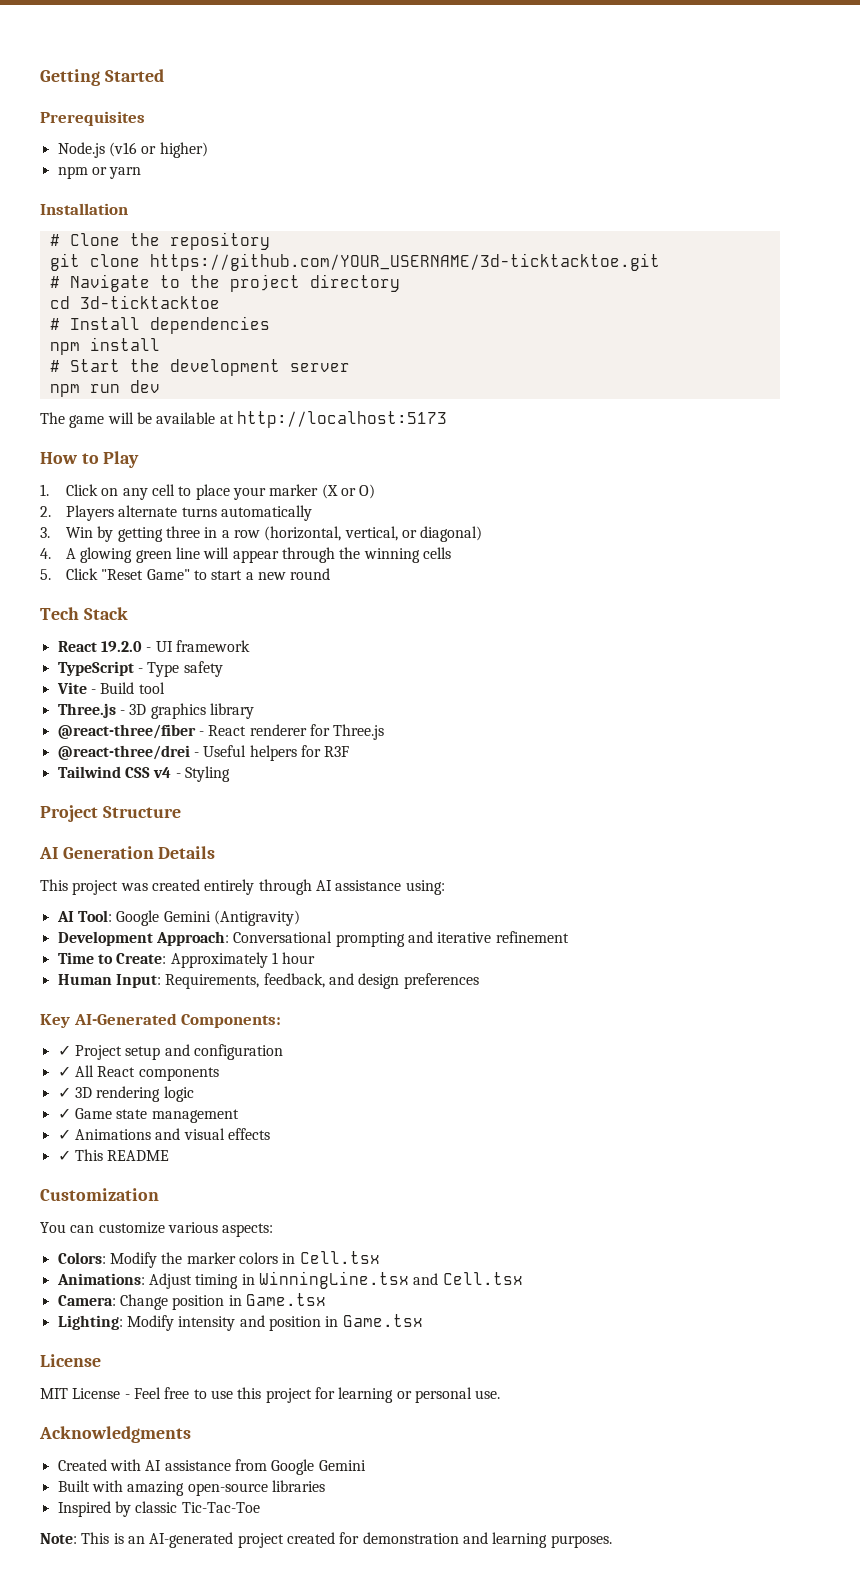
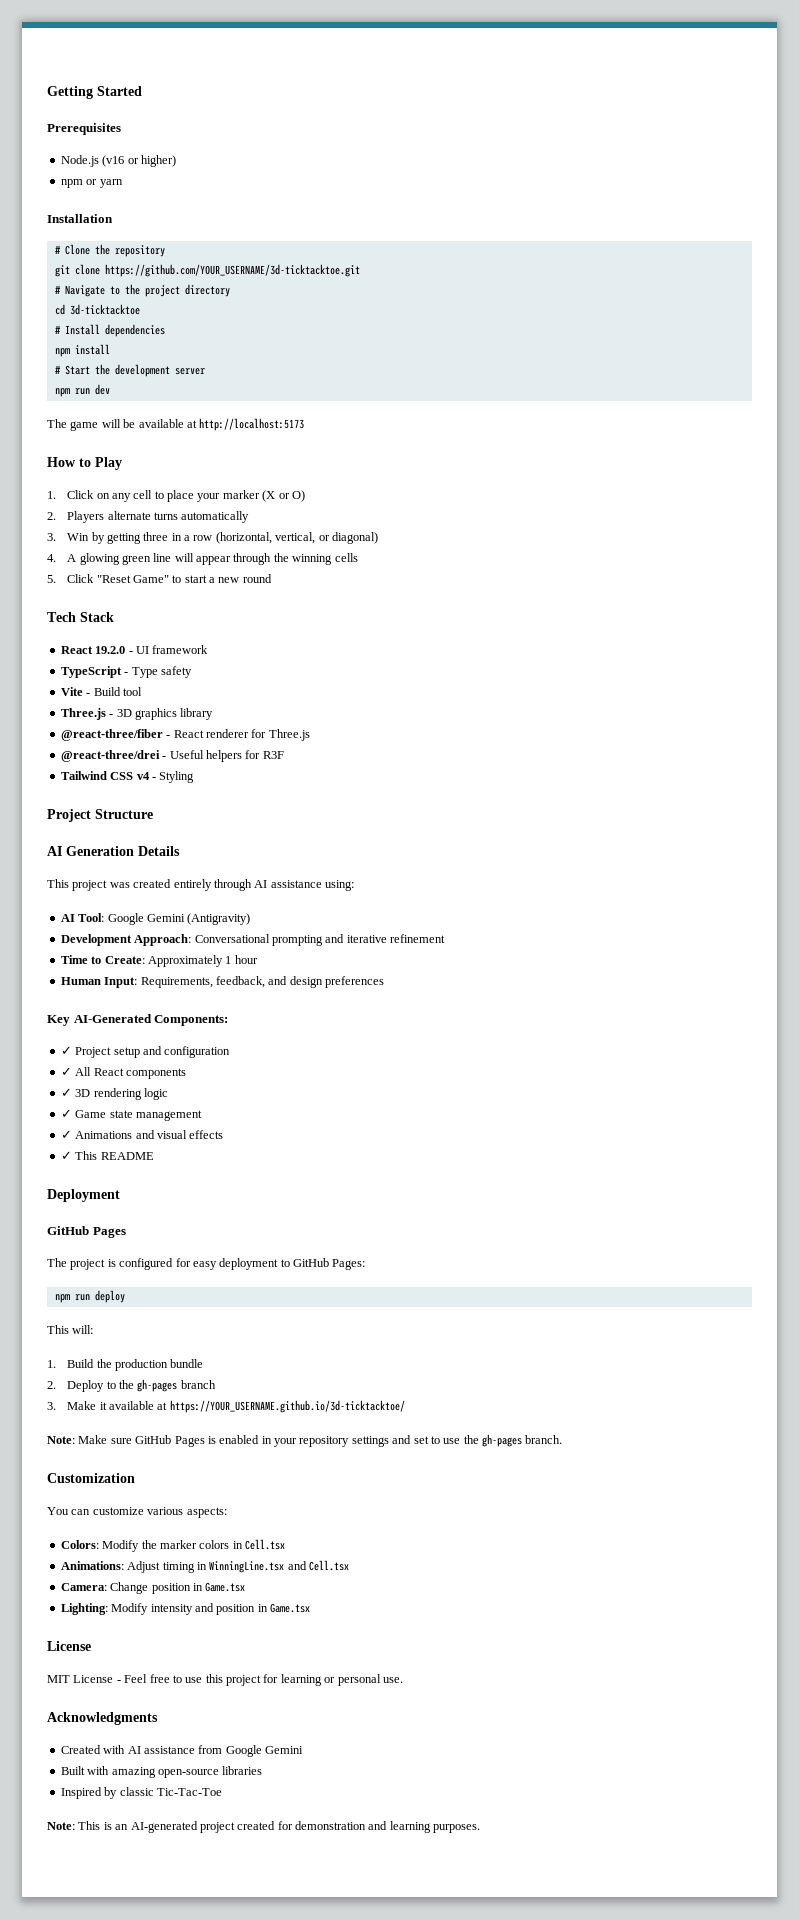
(170, 1155) none -> [47,1189,120,1202] [47,1226,126,1238] [47,1258,366,1270] [54,1290,125,1303] [47,1325,94,1334] [47,1359,204,1371] [47,1379,216,1392] [47,1400,405,1413] [47,1434,563,1447] // Deployment // GitHub Pages // The project is configured for easy deployment to GitHub Pages: // npm run deploy // This will: // 1. Build the production bundle // 2. Deploy to the gh-pages branch // 3. Make it available at https://YOUR_USERNAME.github.io/3d-ticktacktoe/ // Note: Make sure GitHub Pages is enabled in your repository settings and set to use the gh-pages branch.

